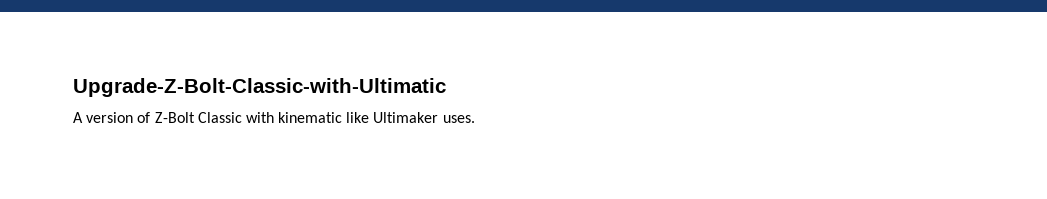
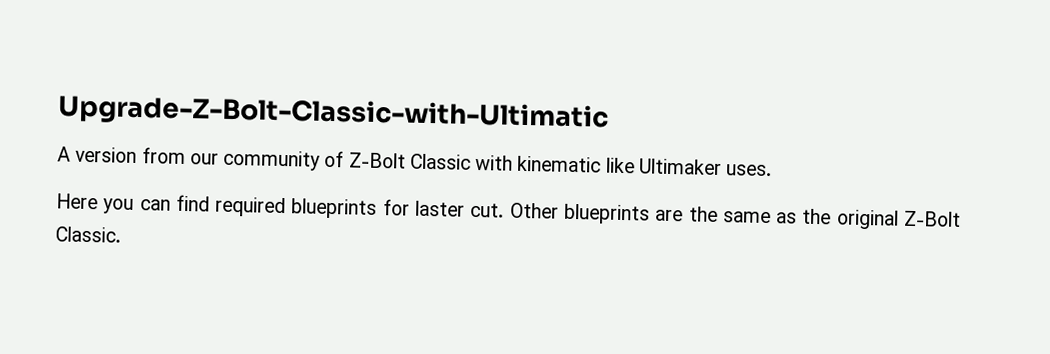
(134, 117) none -> [141,147,321,171] from our community
(475, 119) none -> [56,193,961,230] [55,226,121,243] // Here you can find required blueprints for laster cut. Other blueprints are the same as the original Z-Bolt Classic.

